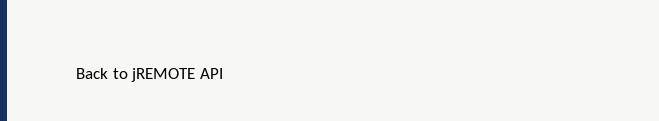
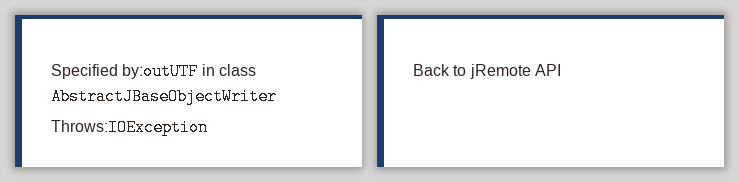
(76, 73) none -> [51,63,256,80] [51,88,277,105] [51,119,208,136] Specified by:outUTF in class AbstractJBaseObjectWriter // Throws:IOException //
[131,68,196,82] jREMOTE -> [469,64,531,79] jRemote

